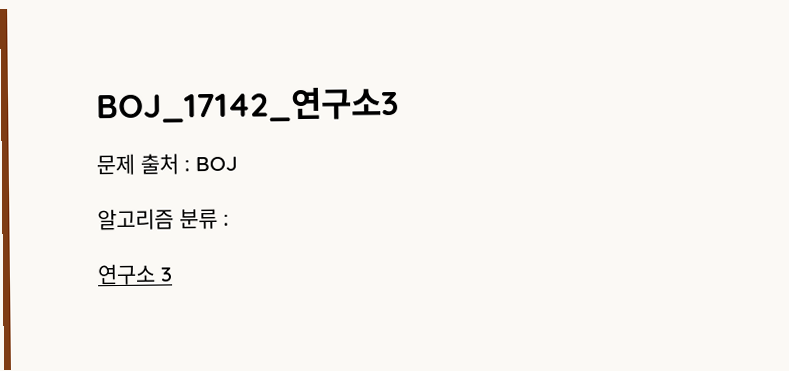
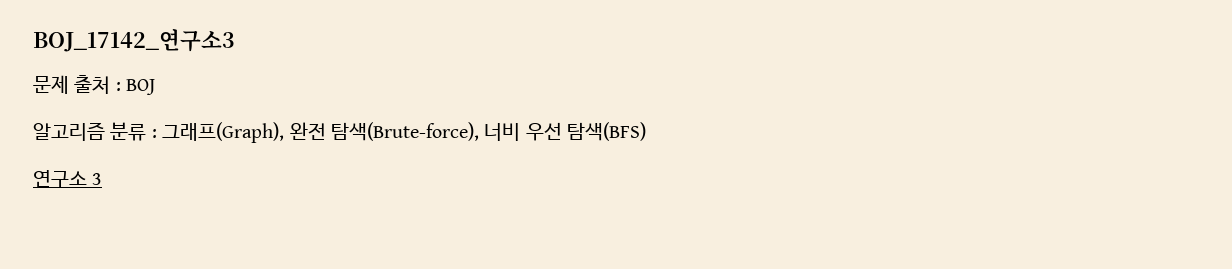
(229, 220) none -> [162,122,647,143] 그래프(Graph), 완전 탐색(Brute-force), 너비 우선 탐색(BFS)

